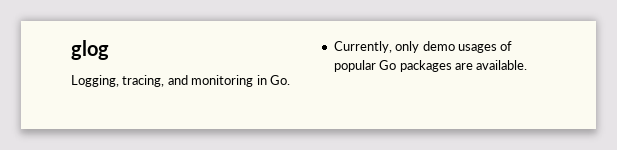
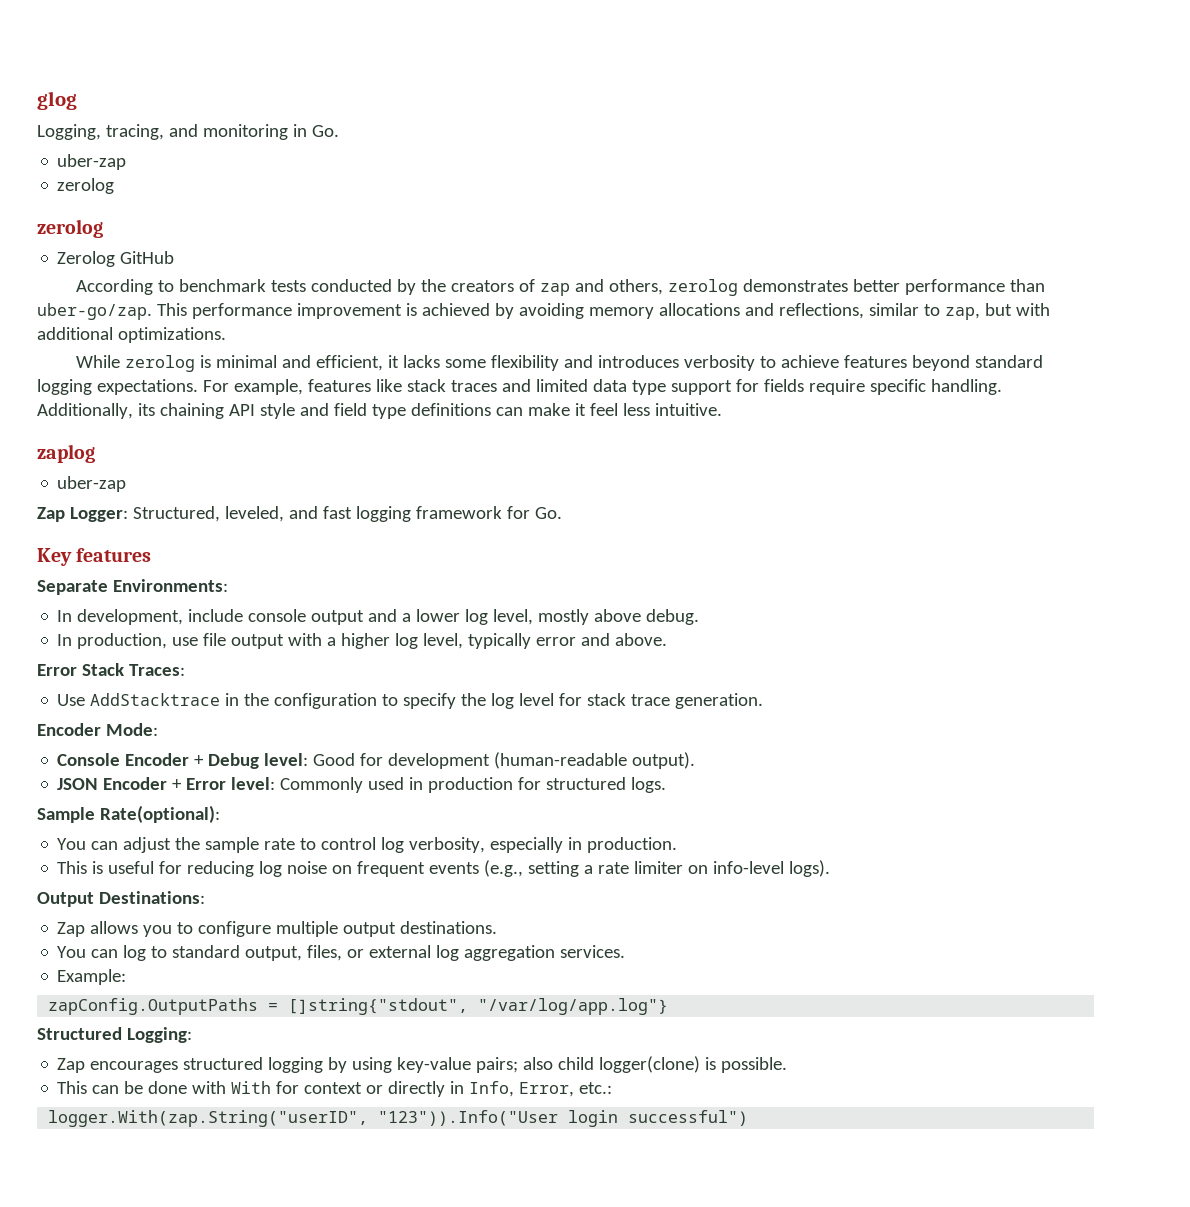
[333,41,513,53] [333,60,528,72] Currently, only demo usages of popular Go packages are available. -> [57,154,127,170] [57,178,115,194] [37,219,103,238] [57,251,175,267] [75,279,1045,296] [37,303,1050,320] [37,327,226,343] [75,355,1043,372] [37,379,1002,395] [37,403,722,419] [37,444,95,463] [57,476,127,492] [37,506,562,522] [37,548,152,566] [37,579,228,595] [57,609,700,625] [57,633,668,649] [37,663,185,676] [57,693,764,709] [37,723,158,736] [57,752,696,769] [57,777,667,793] [37,805,220,823] [57,837,678,853] [57,860,831,877] [37,891,205,907] [57,921,498,937] [57,945,626,961] [57,969,127,985] [48,998,669,1015] [37,1027,192,1043] [57,1056,788,1073] [57,1081,613,1097] [48,1110,749,1127] uber-zap // zerolog // zerolog // Zerolog GitHub // According to benchmark tests conducted by the creators of zap and others, zerolog demonstrates better performance than uber-go/zap. This performance improvement is achieved by avoiding memory allocations and reflections, similar to zap, but with additional optimizations. // While zerolog is minimal and efficient, it lacks some flexibility and introduces verbosity to achieve features beyond standard logging expectations. For example, features like stack traces and limited data type support for fields require specific handling. Additionally, its chaining API style and field type definitions can make it feel less intuitive. // zaplog // uber-zap // Zap Logger: Structured, leveled, and fast logging framework for Go. // Key features // Separate Environments: // In development, include console output and a lower log level, mostly above debug. // In production, use file output with a higher log level, typically error and above. // Error Stack Traces: // Use AddStacktrace in the configuration to specify the log level for stack trace generation. // Encoder Mode: // Console Encoder + Debug level: Good for development (human-readable output). // JSON Encoder + Error level: Commonly used in production for structured logs. // Sample Rate(optional): // You can adjust the sample rate to control log verbosity, especially in production. // This is useful for reducing log noise on frequent events (e.g., setting a rate limiter on info-level logs). // Output Destinations: // Zap allows you to configure multiple output destinations. // You can log to standard output, files, or external log aggregation services. // Example: // zapConfig.OutputPaths = []string{"stdout", "/var/log/app.log"} // Structured Logging: // Zap encourages structured logging by using key-value pairs; also child logger(clone) is possible. // This can be done with With for context or directly in Info, Error, etc.: // logger.With(zap.String("userID", "123")).Info("User login successful")

